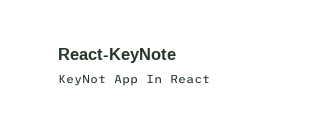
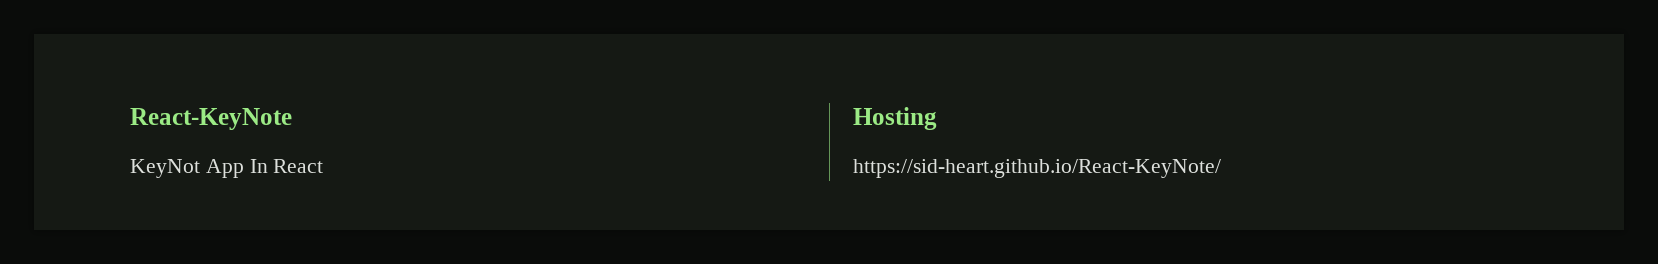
(210, 79) none -> [853,107,937,130] [853,159,1221,178] // Hosting // https://sid-heart.github.io/React-KeyNote/

